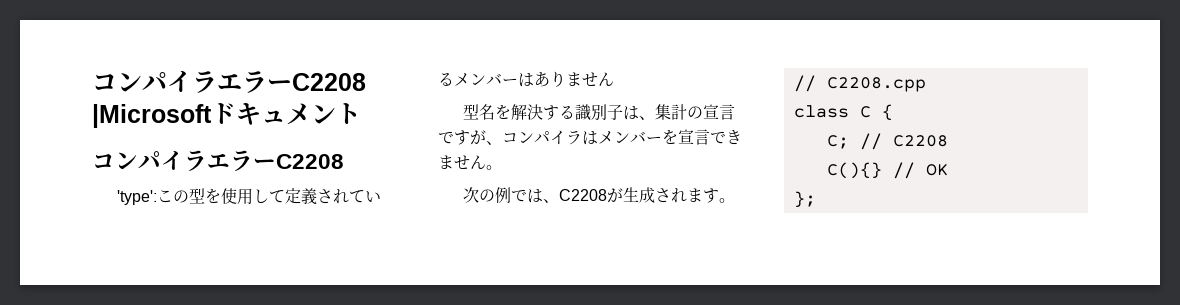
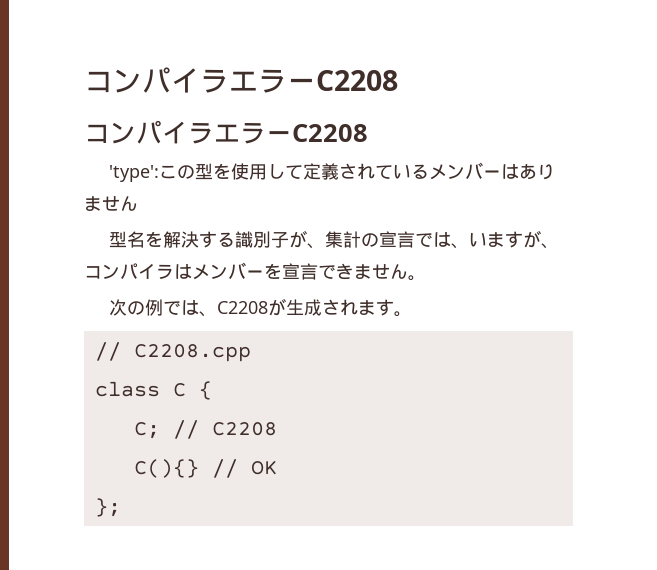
[92,70,366,93] [92,102,361,128] コンパイラエラーC2208 |Microsoftドキュメント -> [84,67,398,93] コンパイラエラーC2208
[622,106,639,120] は -> [289,230,308,248] が
(454, 137) none -> [433,232,506,249] は、いま

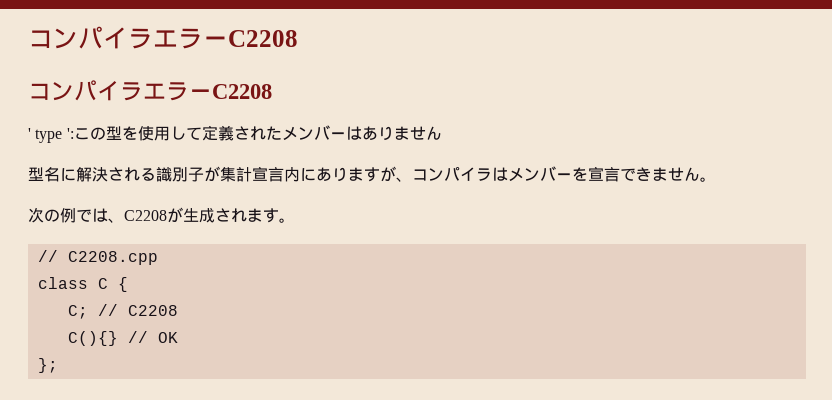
[109,165,160,182] 'type': -> [28,128,74,143] ' type ':
[375,164,430,179] ている -> [265,126,282,140] た
[145,230,488,249] を解決する識別子が、集計の宣言では、い -> [60,166,348,182] に解決される識別子が集計宣言内にあり

